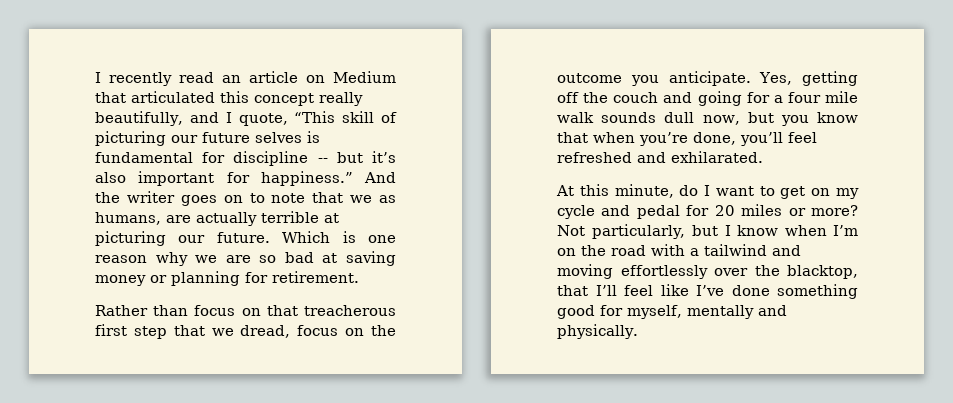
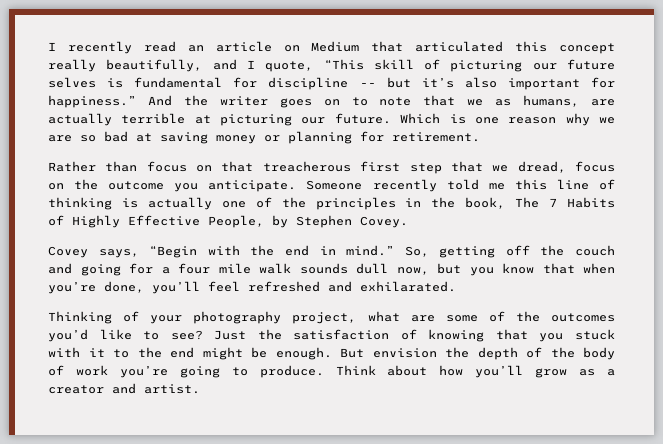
[759,72,793,85] Yes, -> [306,179,615,192] [48,197,616,210] [48,215,408,228] [48,245,429,258] Someone recently told me this line of thinking is actually one of the principles in the book, The 7 Habits of Highly Effective People, by Stephen Covey. // Covey says, “Begin with the end in mind.” So,
[556,184,859,199] [557,204,858,219] [557,224,858,239] [557,244,801,256] [557,264,858,279] [557,284,858,299] [557,305,787,319] [557,324,638,339] At this minute, do I want to get on my cycle and pedal for 20 miles or more? Not particularly, but I know when I’m on the road with a tailwind and moving effortlessly over the blacktop, that I’ll feel like I’ve done something good for myself, mentally and physically. -> [48,311,616,324] [48,329,615,342] [48,347,615,360] [48,365,615,378] [48,383,200,394] Thinking of your photography project, what are some of the outcomes you’d like to see? Just the satisfaction of knowing that you stuck with it to the end might be enough. But envision the depth of the body of work you’re going to produce. Think about how you’ll grow as a creator and artist.

